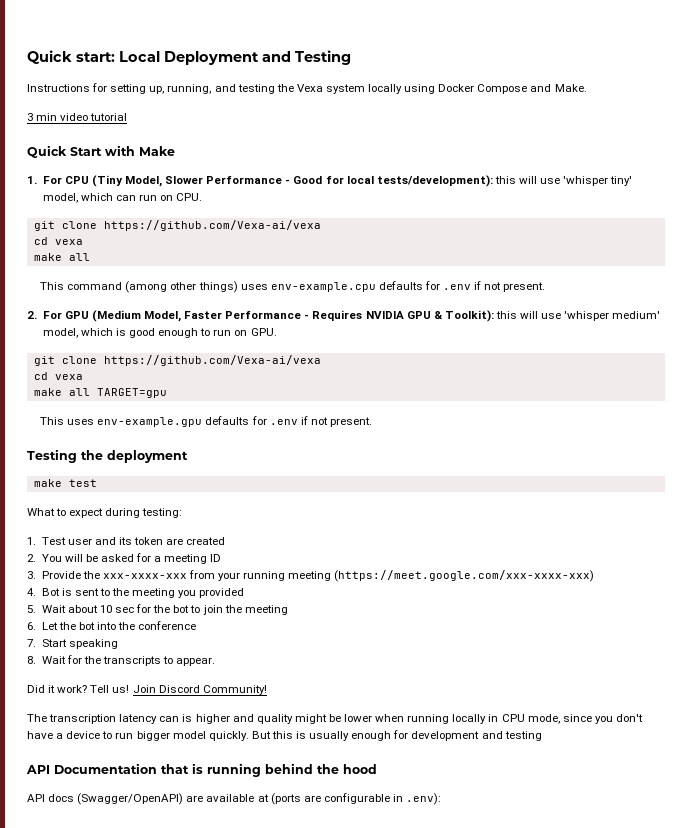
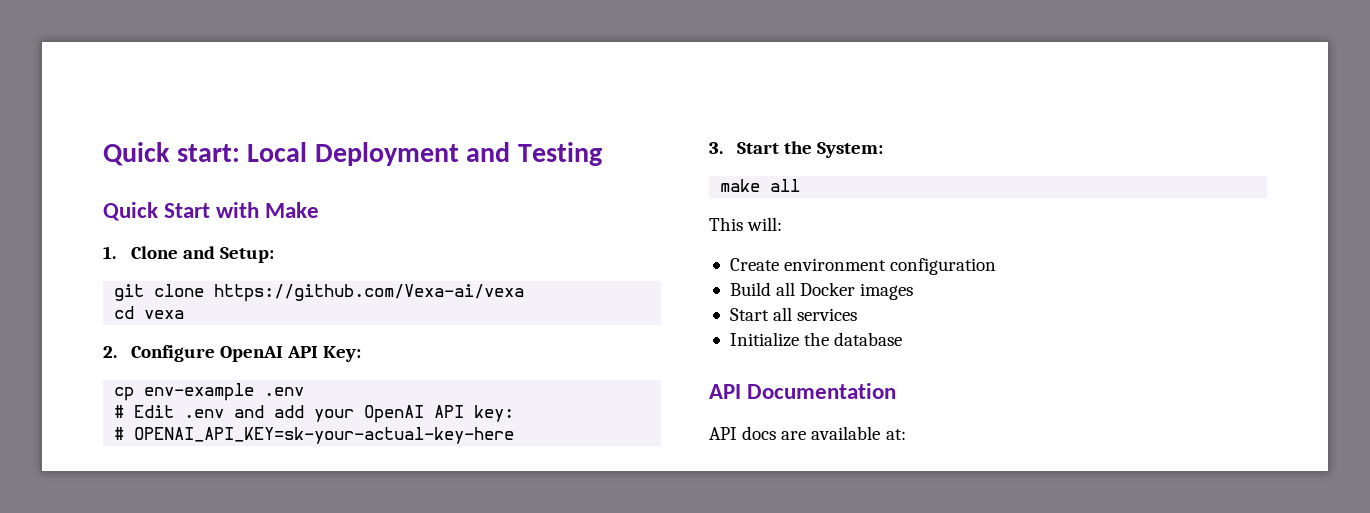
[27,83,587,94] [27,113,128,121] // Instructions for setting up, running, and testing the Vexa system locally using Docker Compose and Make. // 3 min video tutorial -> (602, 154) none
[42,175,633,187] [42,193,203,203] [33,220,321,231] [33,237,83,245] [33,253,90,261] [40,281,546,293] [27,310,661,322] [42,328,277,338] [33,355,321,366] [33,372,83,380] [33,388,167,398] [40,416,373,427] [27,449,188,463] [33,479,97,487] [27,508,183,518] [27,537,226,545] [27,553,222,564] [27,570,595,582] [27,588,245,598] [27,604,288,615] [27,621,197,630] [27,639,118,649] [27,655,216,666] [27,685,267,695] [27,714,643,724] [27,730,542,741] [26,763,377,777] For CPU (Tiny Model, Slower Performance - Good for local tests/development): this will use 'whisper tiny' model, which can run on CPU. // git clone https://github.com/Vexa-ai/vexa // cd vexa // make all // This command (among other things) uses env-example.cpu defaults for .env if not present. // 2. For GPU (Medium Model, Faster Performance - Requires NVIDIA GPU & Toolkit): this will use 'whisper medium' model, which is good enough to run on GPU. // git clone https://github.com/Vexa-ai/vexa // cd vexa // make all TARGET=gpu // This uses env-example.gpu defaults for .env if not present. // Testing the deployment // make test // What to expect during testing: // 1. Test user and its token are created // 2. You will be asked for a meeting ID // 3. Provide the xxx-xxxx-xxx from your running meeting (https://meet.google.com/xxx-xxxx-xxx) // 4. Bot is sent to the meeting you provided // 5. Wait about 10 sec for the bot to join the meeting // 6. Let the bot into the conference // 7. Start speaking // 8. Wait for the transcripts to appear. // Did it work? Tell us! Join Discord Community! // The transcription latency can is higher and quality might be lower when running locally in CPU mode, since you don't have a device to run bigger model quickly. But this is usually enough for development and testing // API Documentation that is running behind the hood -> [131,246,275,263] [114,284,525,302] [114,306,185,319] [103,345,362,362] [114,383,305,401] [114,405,515,423] [114,427,515,444] [709,141,884,158] [720,179,801,192] [709,217,783,231] [729,258,997,275] [729,282,914,300] [729,307,858,321] [729,332,903,347] [709,383,897,399] Clone and Setup: // git clone https://github.com/Vexa-ai/vexa // cd vexa // 2. Configure OpenAI API Key: // cp env-example .env // # Edit .env and add your OpenAI API key: // # OPENAI_API_KEY=sk-your-actual-key-here // 3. Start the System: // make all // This will: // Create environment configuration // Build all Docker images // Start all services // Initialize the database // API Documentation
[77,793,184,805] (Swagger/OpenAPI) -> (777, 433) none
[257,793,442,805] at (ports are configurable in .env): -> [885,429,906,440] at:

